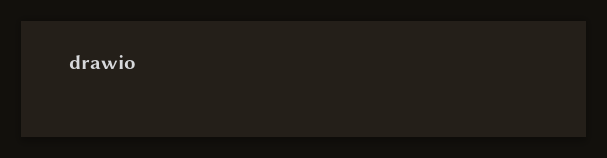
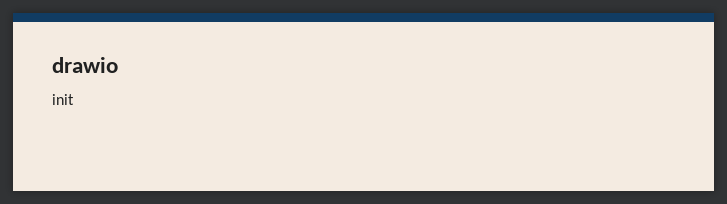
(136, 62) none -> [52,94,74,105] // init

